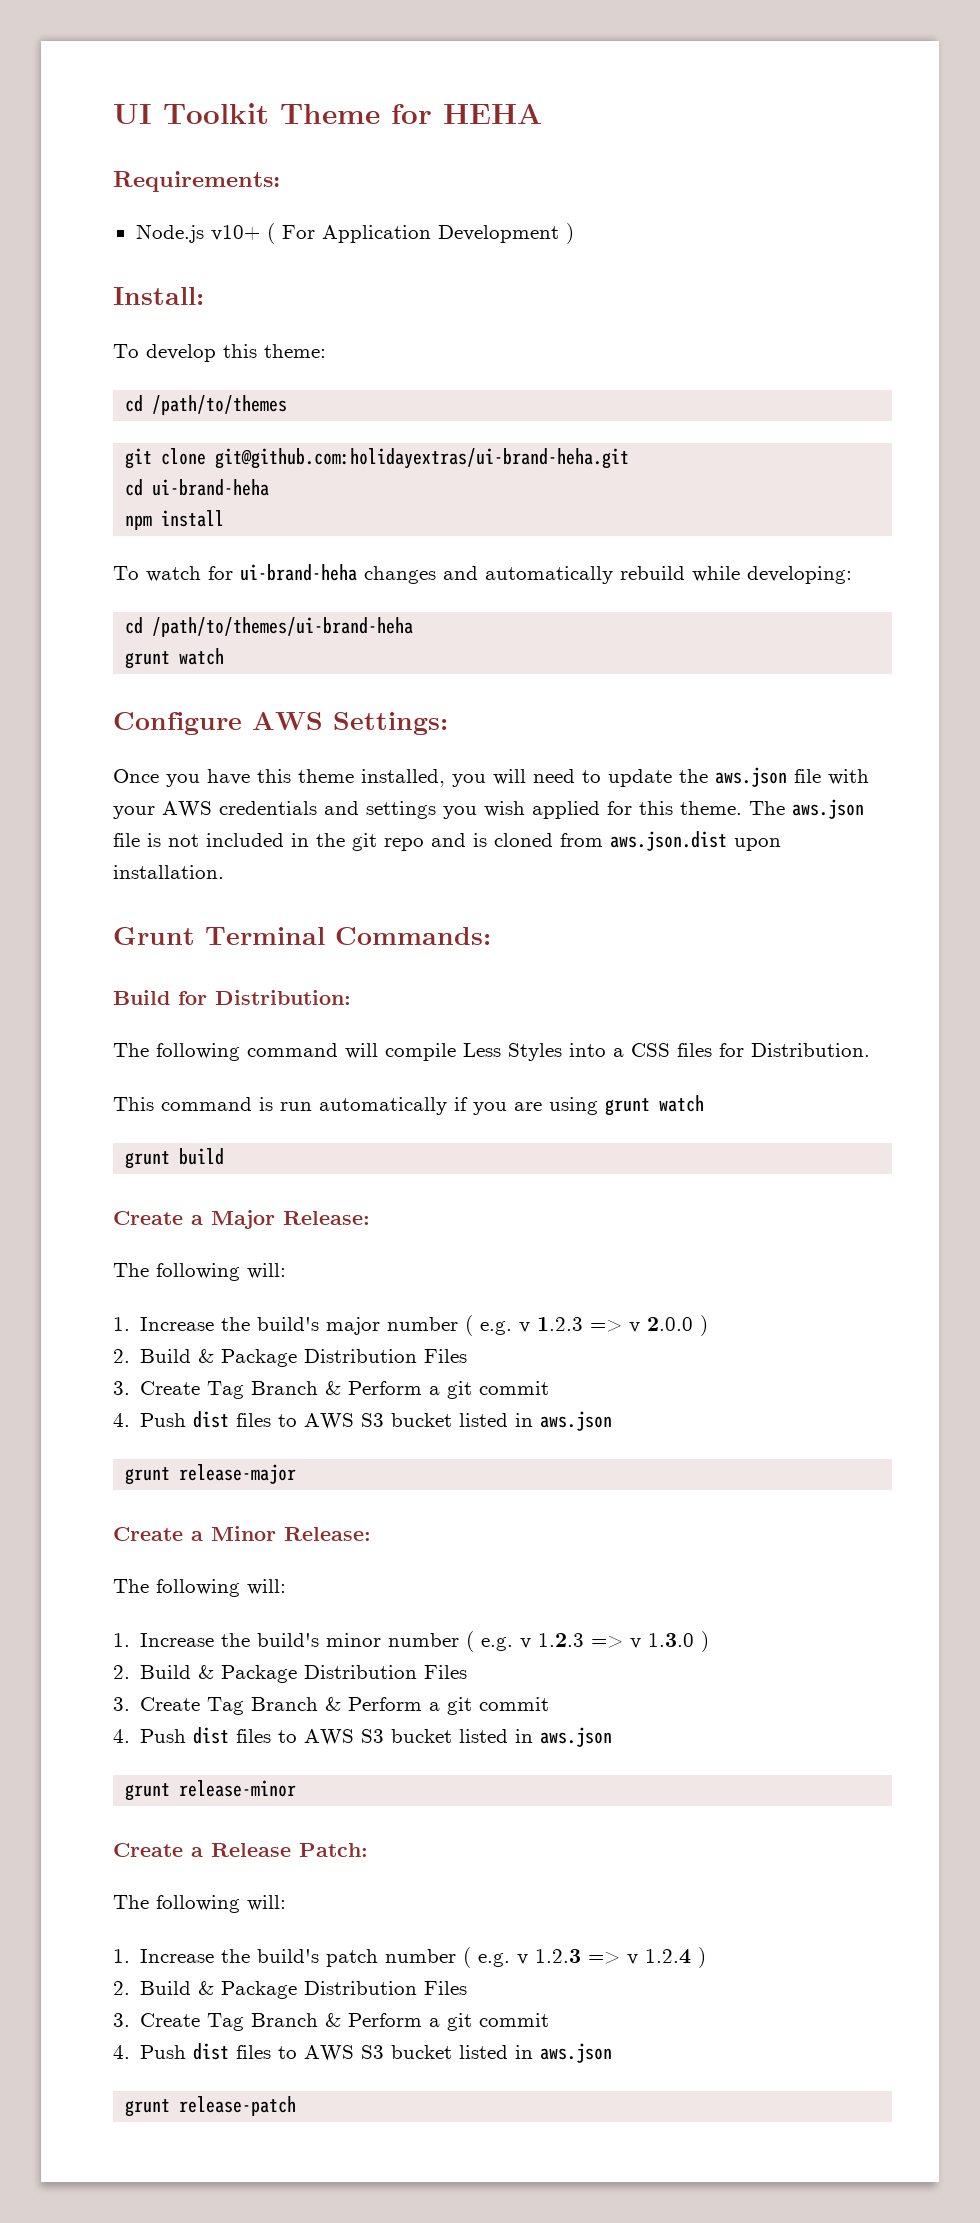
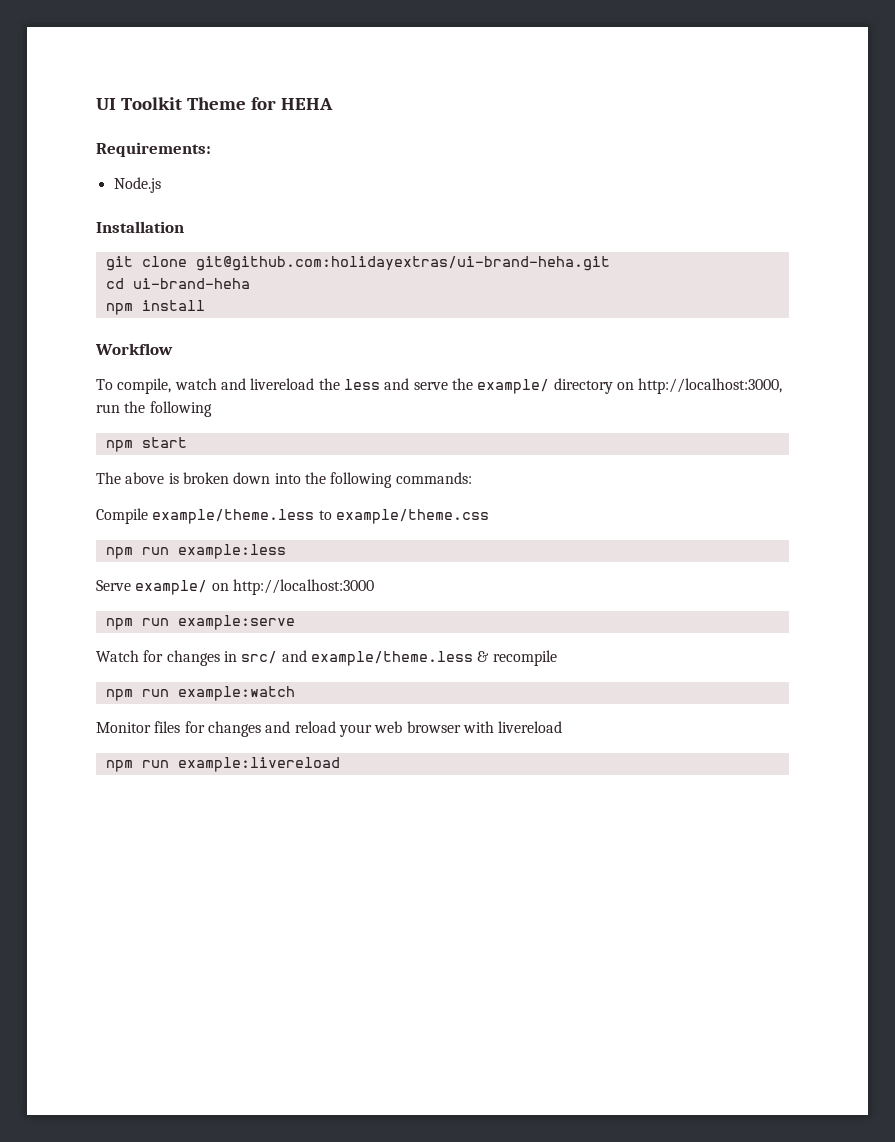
[210,223,574,244] [113,287,204,305] [113,344,326,362] [125,395,288,415] v10+ ( For Application Development ) // Install: // To develop this theme: // cd /path/to/themes -> [96,221,184,233] // Installation
[113,564,852,584] [125,617,414,637] [125,648,225,669] [113,712,448,735] [113,767,869,787] [113,799,864,819] [113,831,781,851] [113,865,224,879] [113,927,491,945] [113,990,351,1005] [113,1043,870,1061] [113,1095,704,1116] [125,1148,225,1169] [113,1210,370,1229] [113,1263,286,1281] [113,1315,709,1336] [113,1349,468,1367] [113,1381,550,1399] [113,1411,613,1431] [125,1464,297,1485] [113,1526,371,1541] [113,1579,286,1597] [113,1631,710,1652] [113,1665,468,1683] [113,1697,550,1715] [113,1727,613,1747] [125,1780,297,1801] [113,1843,368,1857] [113,1895,286,1913] [113,1947,707,1968] [113,1981,468,1999] [113,2013,550,2031] [113,2043,613,2063] [125,2096,297,2117] // To watch for ui-brand-heha changes and automatically rebuild while developing: // cd /path/to/themes/ui-brand-heha // grunt watch // Configure AWS Settings: // Once you have this theme installed, you will need to update the aws.json file with your AWS credentials and settings you wish applied for this theme. The aws.json file is not included in the git repo and is cloned from aws.json.dist upon installation. // Grunt Terminal Commands: // Build for Distribution: // The following command will compile Less Styles into a CSS files for Distribution. // This command is run automatically if you are using grunt watch // grunt build // Create a Major Release: // The following will: // 1. Increase the build's major number ( e.g. v 1.2.3 => v 2.0.0 ) // 2. Build & Package Distribution Files // 3. Create Tag Branch & Perform a git commit // 4. Push dist files to AWS S3 bucket listed in aws.json // grunt release-major // Create a Minor Release: // The following will: // 1. Increase the build's minor number ( e.g. v 1.2.3 => v 1.3.0 ) // 2. Build & Package Distribution Files // 3. Create Tag Branch & Perform a git commit // 4. Push dist files to AWS S3 bucket listed in aws.json // grunt release-minor // Create a Release Patch: // The following will: // 1. Increase the build's patch number ( e.g. v 1.2.3 => v 1.2.4 ) // 2. Build & Package Distribution Files // 3. Create Tag Branch & Perform a git commit // 4. Push dist files to AWS S3 bucket listed in aws.json // grunt release-patch -> [95,343,173,355] [96,378,783,394] [96,401,212,417] [105,437,187,452] [96,472,472,488] [96,508,489,524] [105,544,286,559] [96,579,374,595] [105,615,295,630] [96,650,557,666] [105,686,295,701] [96,721,563,737] [105,757,340,772] // Workflow // To compile, watch and livereload the less and serve the example/ directory on http://localhost:3000, run the following // npm start // The above is broken down into the following commands: // Compile example/theme.less to example/theme.css // npm run example:less // Serve example/ on http://localhost:3000 // npm run example:serve // Watch for changes in src/ and example/theme.less & recompile // npm run example:watch // Monitor files for changes and reload your web browser with livereload // npm run example:livereload

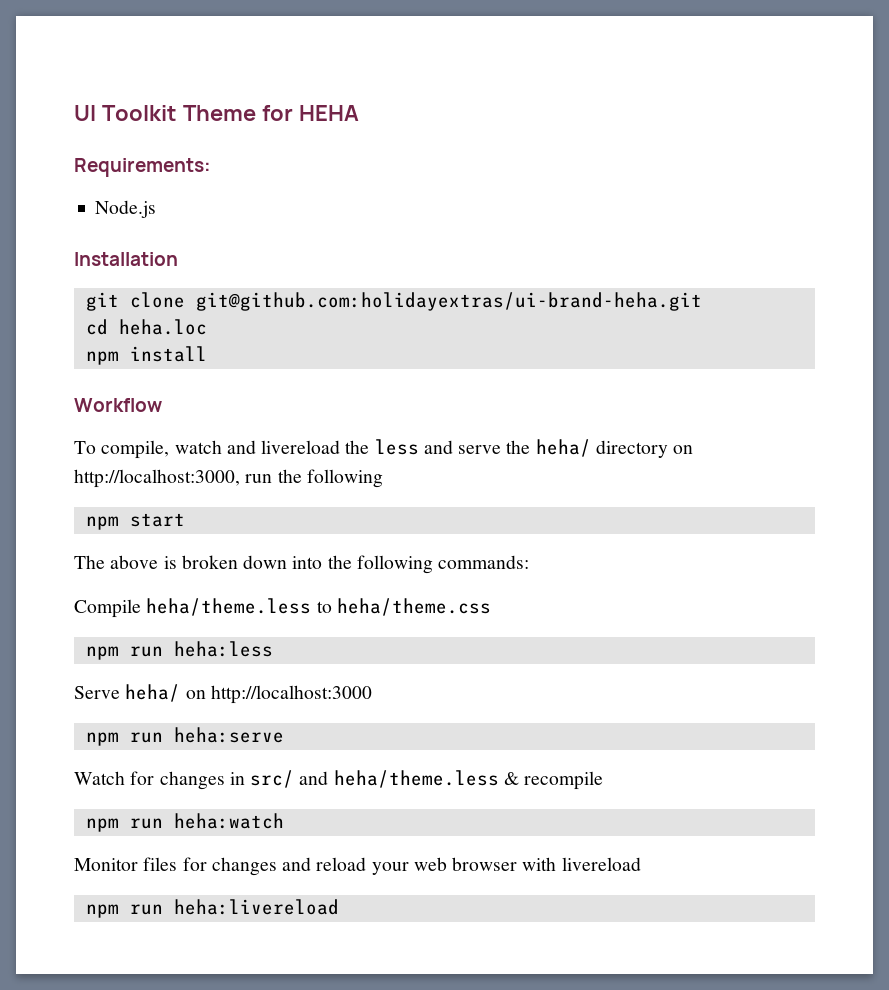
[132,278,250,289] ui-brand-heha -> [118,319,207,335] heha.loc
[477,379,550,394] example/ -> [535,439,591,457] heha/
[152,509,489,524] [105,544,286,559] example/theme.less to example/theme.css // npm run example:less -> [146,598,491,616] [85,641,273,660] heha/theme.less to heha/theme.css // npm run heha:less
[135,580,208,595] example/ -> [125,684,181,702] heha/
[177,615,295,630] example:serve -> [173,727,284,743] heha:serve
[310,651,473,666] example/theme.less -> [333,770,499,788] heha/theme.less
[177,686,295,701] example:watch -> [173,813,284,829] heha:watch
[177,757,340,772] example:livereload -> [173,899,339,915] heha:livereload

